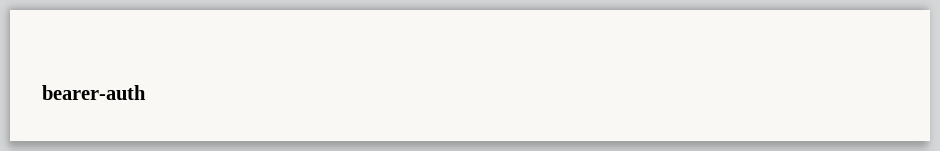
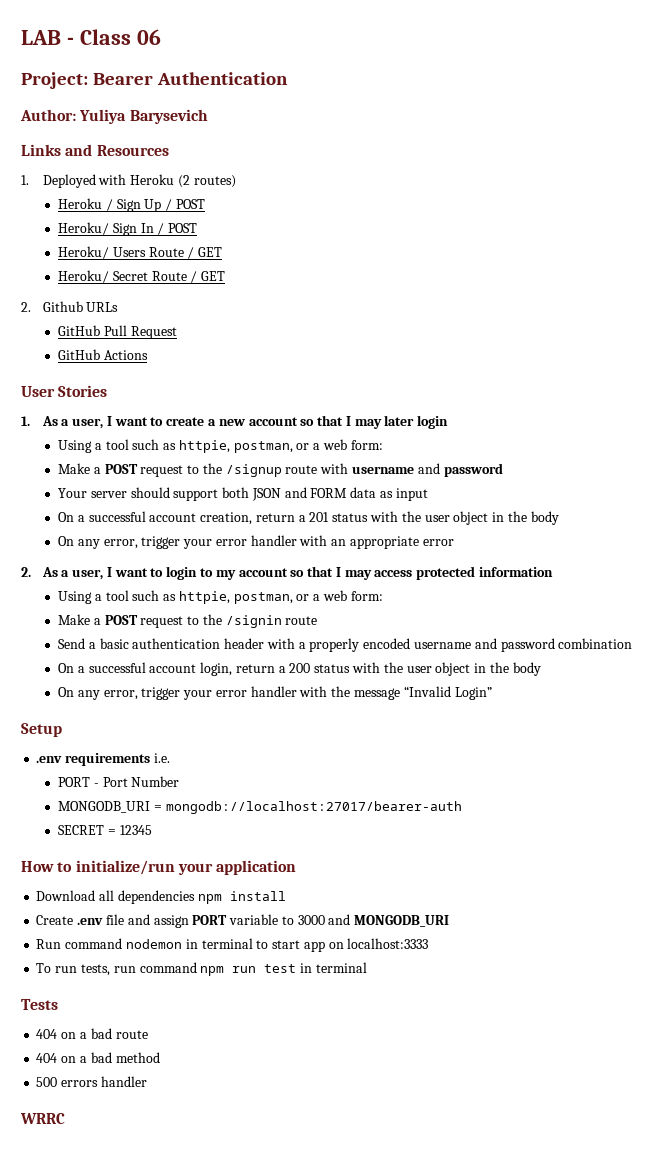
[42,85,146,100] bearer-auth -> [21,29,161,45] [21,72,289,89] [20,109,208,124] [21,144,169,156] [21,174,236,188] [57,198,205,212] [57,222,198,236] [57,246,223,259] [57,270,226,283] [21,301,119,312] [57,325,177,339] [57,349,148,360] [21,385,108,397] [21,415,449,429] [57,439,383,453] [57,463,503,477] [57,487,428,501] [57,511,559,525] [57,535,454,549] [21,566,554,580] [57,590,383,604] [57,614,318,628] [57,638,633,652] [57,662,541,676] [57,686,492,700] [21,723,62,737] [36,753,170,766] [57,776,180,787] [57,801,462,814] [57,825,152,835] [21,860,297,875] [36,890,286,904] [36,914,450,928] [36,938,429,952] [36,962,367,976] [21,999,58,1010] [36,1028,148,1039] [36,1052,160,1063] [36,1076,147,1087] [20,1113,65,1124] LAB - Class 06 // Project: Bearer Authentication // Author: Yuliya Barysevich // Links and Resources // 1. Deployed with Heroku (2 routes) // Heroku / Sign Up / POST // Heroku/ Sign In / POST // Heroku/ Users Route / GET // Heroku/ Secret Route / GET // 2. Github URLs // GitHub Pull Request // GitHub Actions // User Stories // 1. As a user, I want to create a new account so that I may later login // Using a tool such as httpie, postman, or a web form: // Make a POST request to the /signup route with username and password // Your server should support both JSON and FORM data as input // On a successful account creation, return a 201 status with the user object in the body // On any error, trigger your error handler with an appropriate error // 2. As a user, I want to login to my account so that I may access protected information // Using a tool such as httpie, postman, or a web form: // Make a POST request to the /signin route // Send a basic authentication header with a properly encoded username and password combination // On a successful account login, return a 200 status with the user object in the body // On any error, trigger your error handler with the message “Invalid Login” // Setup // .env requirements i.e. // PORT - Port Number // MONGODB_URI = mongodb://localhost:27017/bearer-auth // SECRET = 12345 // How to initialize/run your application // Download all dependencies npm install // Create .env file and assign PORT variable to 3000 and MONGODB_URI // Run command nodemon in terminal to start app on localhost:3333 // To run tests, run command npm run test in terminal // Tests // 404 on a bad route // 404 on a bad method // 500 errors handler // WRRC

